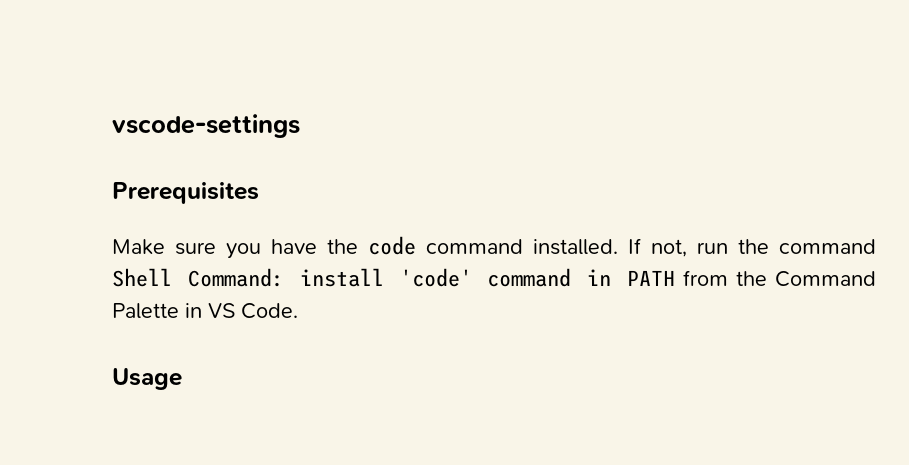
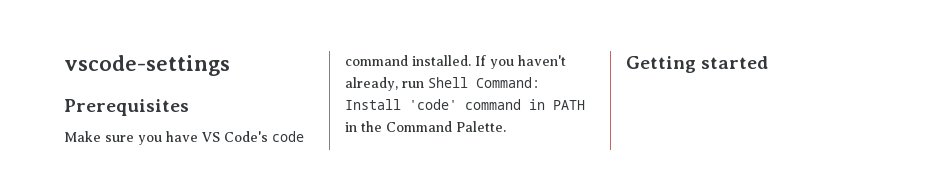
[327,239,358,254] the -> [202,131,268,142] VS Code's
[651,239,876,257] not, run the command -> [490,55,566,69] [345,77,424,91] you haven't already, run
[299,268,384,287] install -> [345,99,401,110] Install
[683,270,729,286] from -> [345,122,357,132] in
[112,303,298,319] [112,368,182,390] Palette in VS Code. // Usage -> [456,121,506,132] [626,56,769,73] Palette. // Getting started

